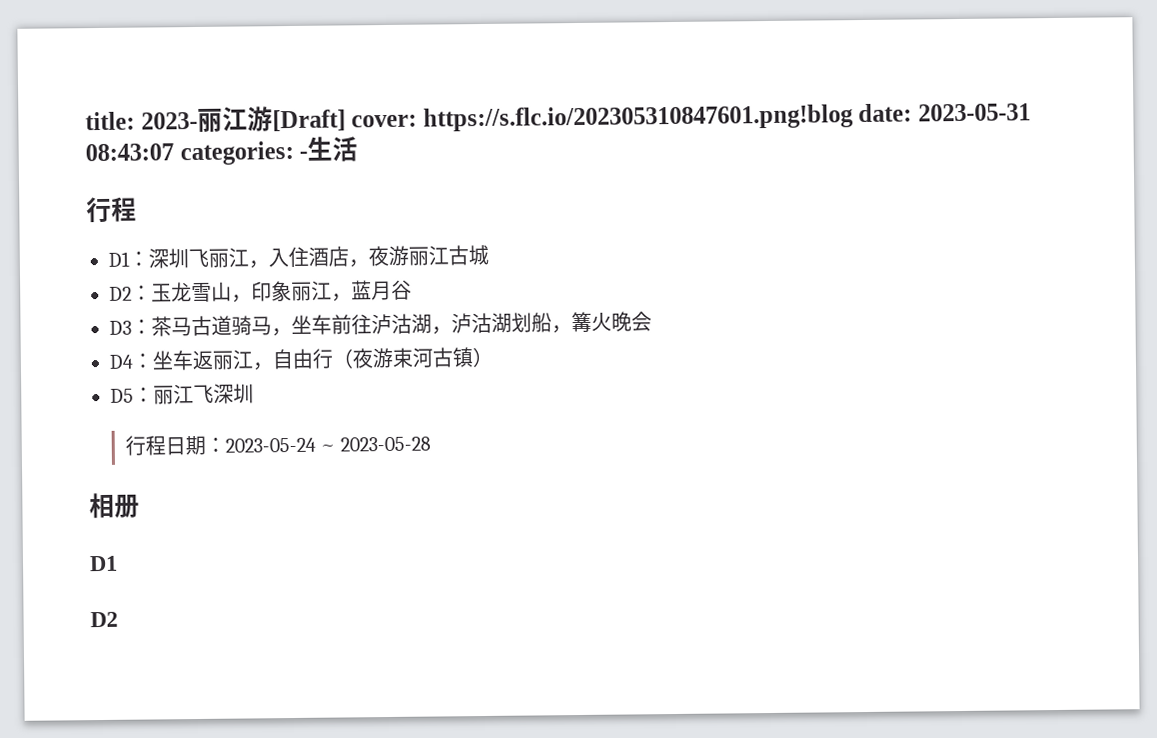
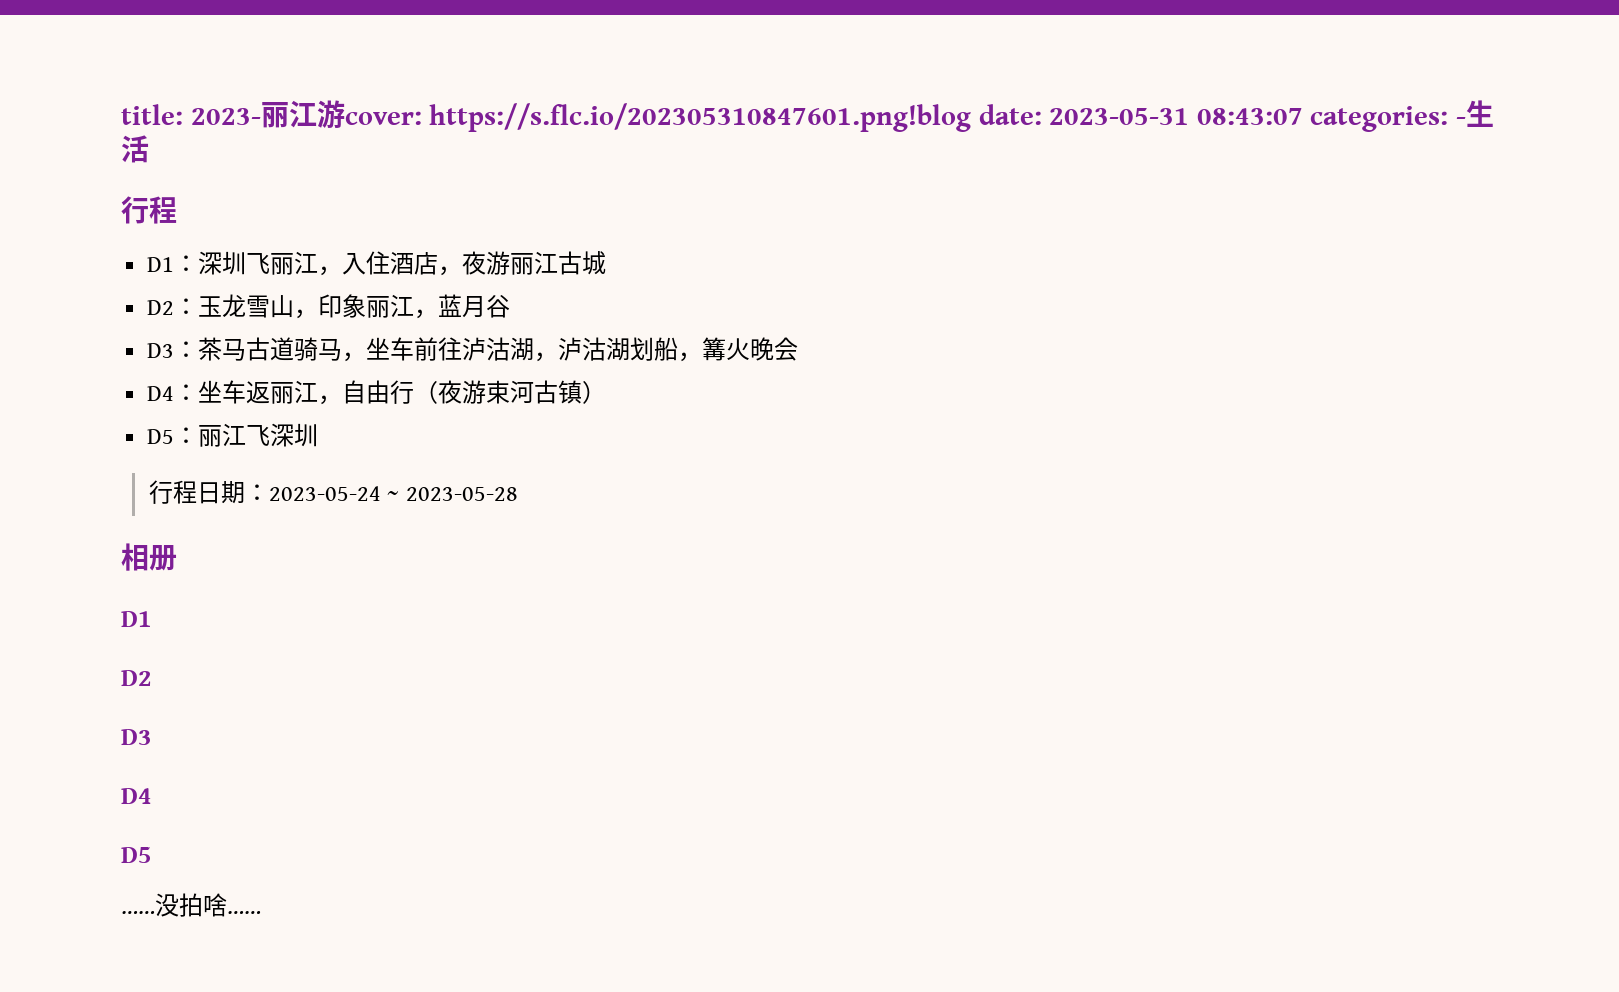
[271,109,346,132] [Draft] -> (345, 114) none
(118, 619) none -> [121,729,151,745] [121,788,151,804] [121,847,151,863] [121,893,261,917] // D3 // D4 // D5 // ……没拍啥……

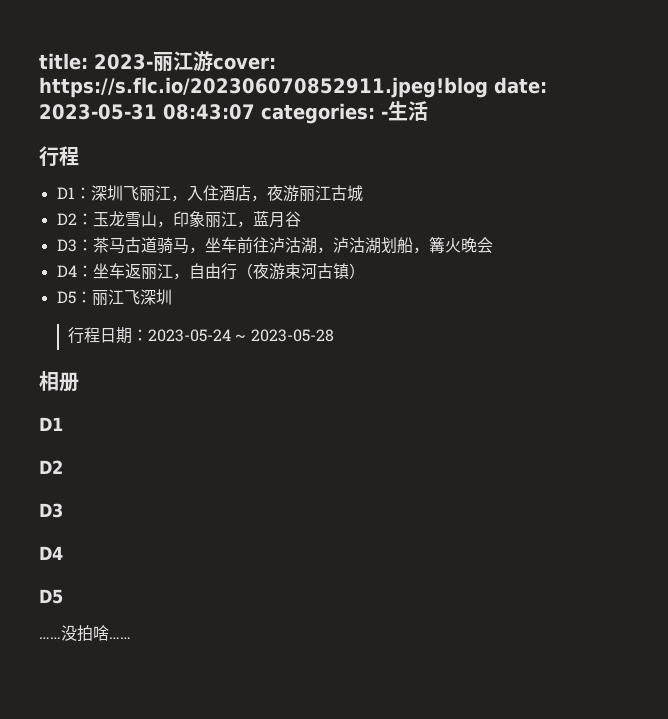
[429,103,972,132] https://s.flc.io/202305310847601.png!blog -> [39,77,488,98] https://s.flc.io/202306070852911.jpeg!blog

